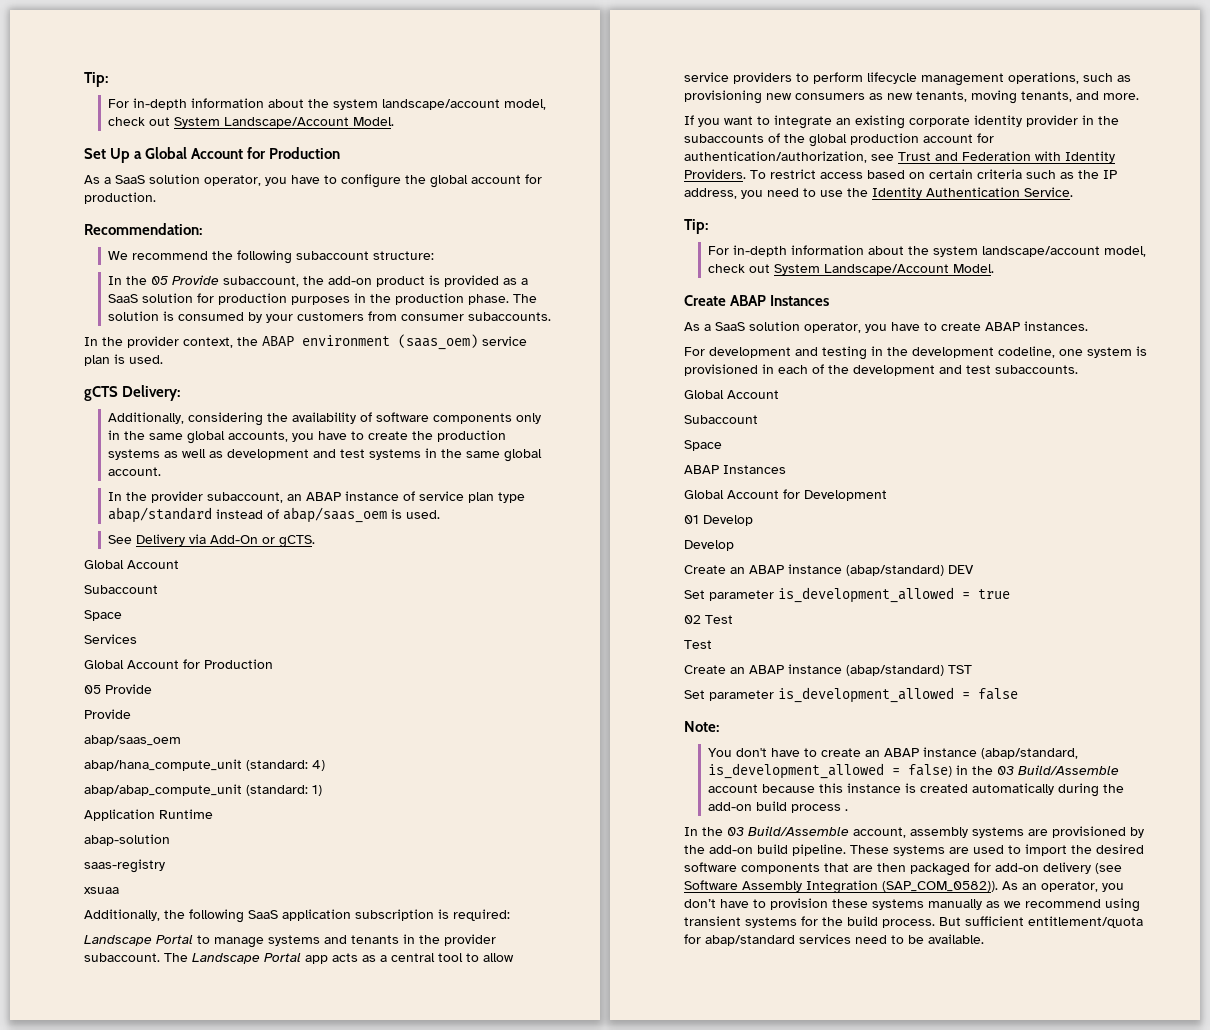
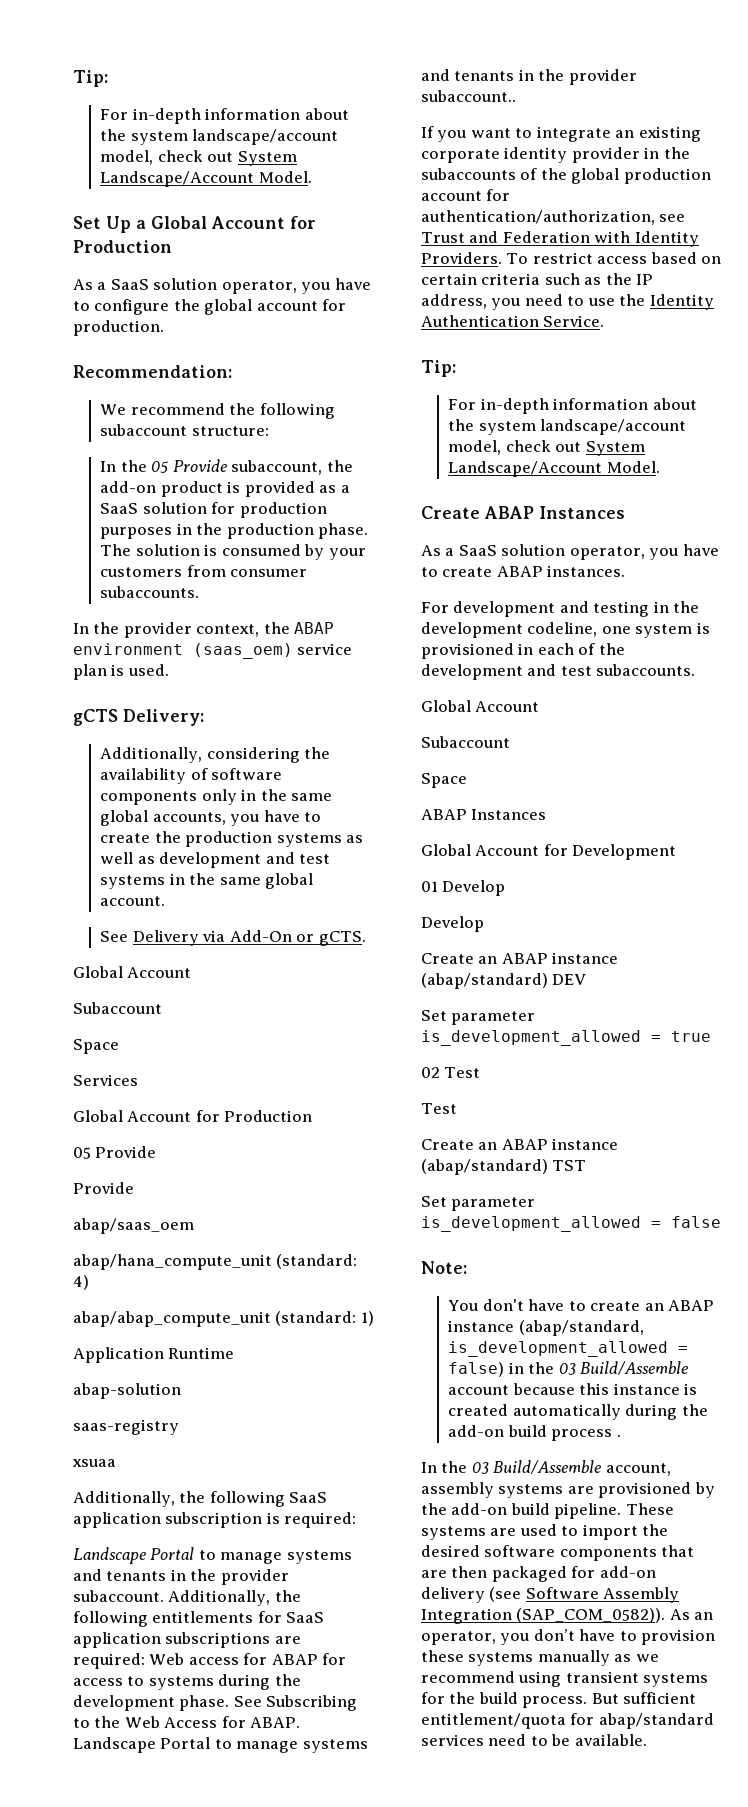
[108,491,526,503] [108,507,441,523] // In the provider subaccount, an ABAP instance of service plan type abap/standard instead of abap/saas_oem is used. -> (166, 901) none
[164,953,514,964] [684,72,1131,86] [684,90,1139,104] The Landscape Portal app acts as a central tool to allow service providers to perform lifecycle management operations, such as provisioning new consumers as new tenants, moving tenants, and more. -> [168,1590,301,1606] [73,1611,325,1627] [73,1632,301,1648] [73,1653,347,1669] [73,1674,301,1690] [73,1695,358,1711] [73,1716,301,1728] [73,1737,368,1753] [421,69,637,85] [421,90,516,102] Additionally, the following entitlements for SaaS application subscriptions are required: Web access for ABAP for access to systems during the development phase. See Subscribing to the Web Access for ABAP. Landscape Portal to manage systems and tenants in the provider subaccount..

